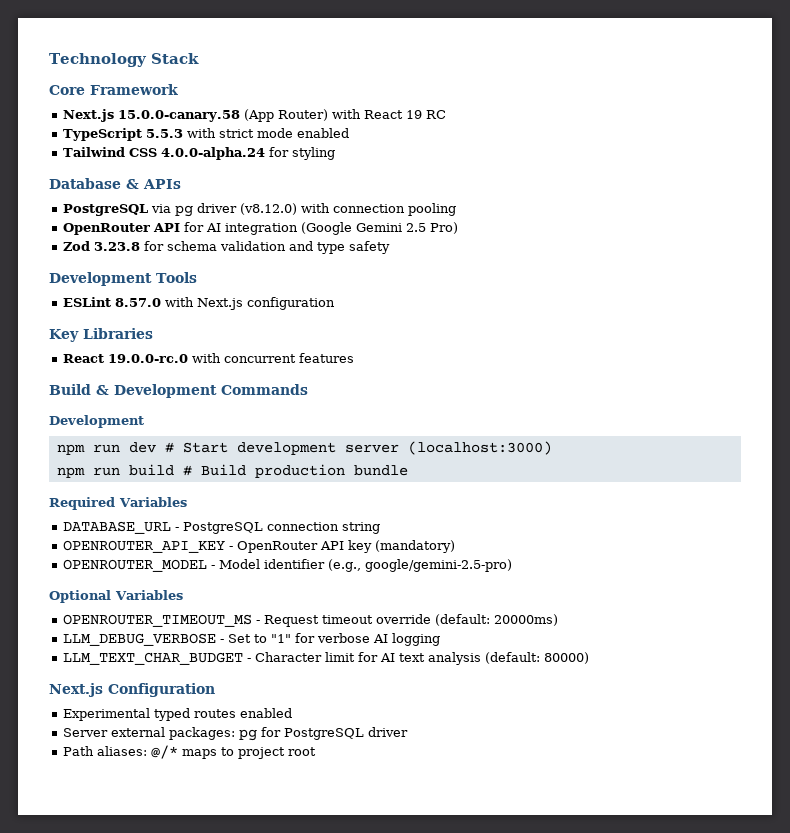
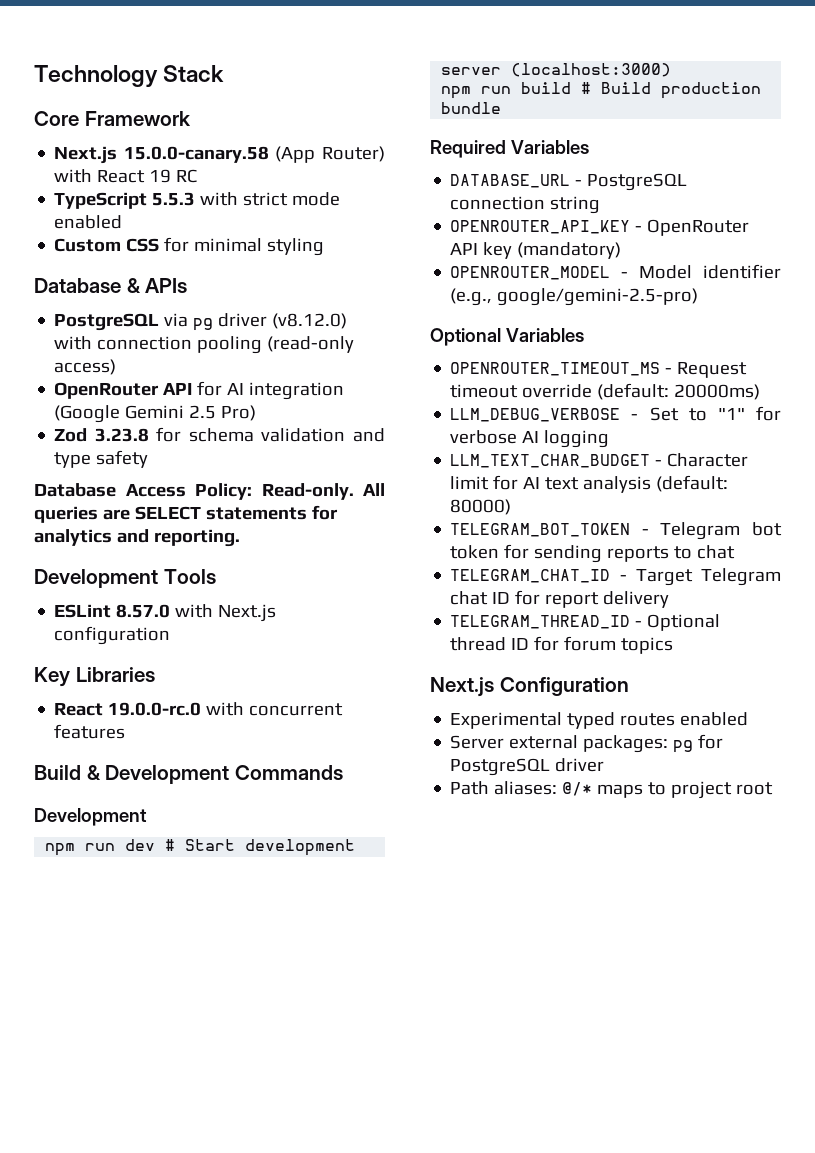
[62,147,289,160] Tailwind CSS 4.0.0-alpha.24 for -> [54,237,263,252] Custom CSS for minimal
(456, 209) none -> [267,336,355,353] [54,359,117,375] (read-only access)
(390, 247) none -> [34,483,385,500] [34,505,338,523] [34,529,240,547] // Database Access Policy: Read-only. All queries are SELECT statements for analytics and reporting.
(589, 658) none -> [450,522,782,540] [450,544,736,563] [450,568,781,586] [450,590,670,608] [450,614,721,631] [450,636,674,654] // TELEGRAM_BOT_TOKEN - Telegram bot token for sending reports to chat // TELEGRAM_CHAT_ID - Target Telegram chat ID for report delivery // TELEGRAM_THREAD_ID - Optional thread ID for forum topics

